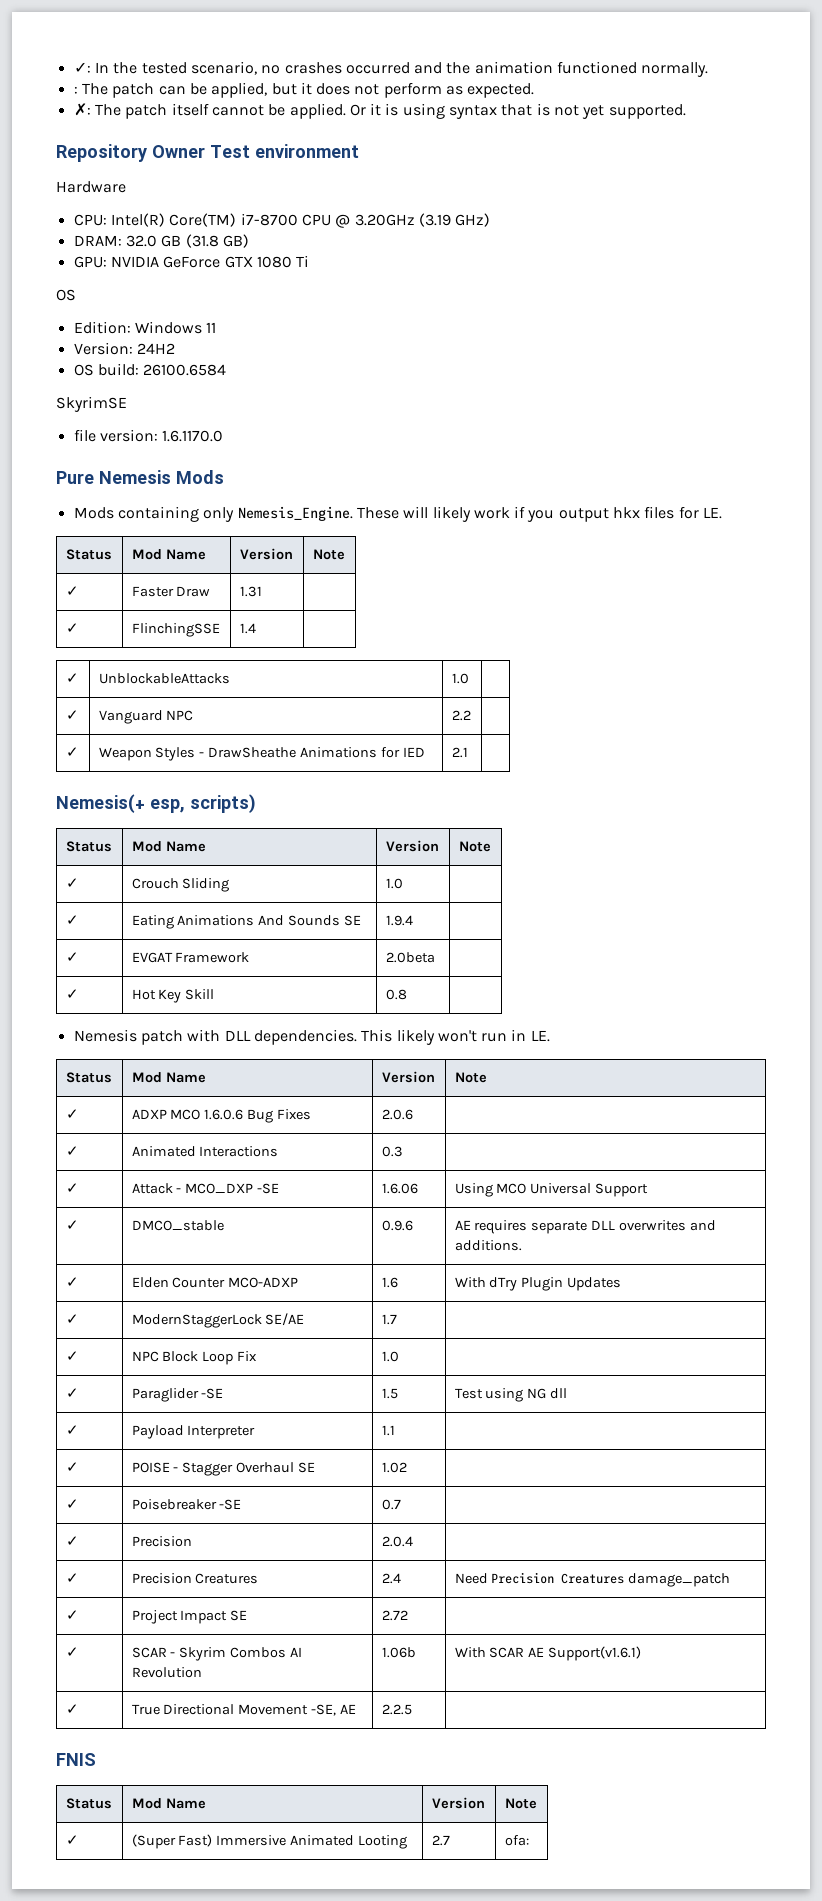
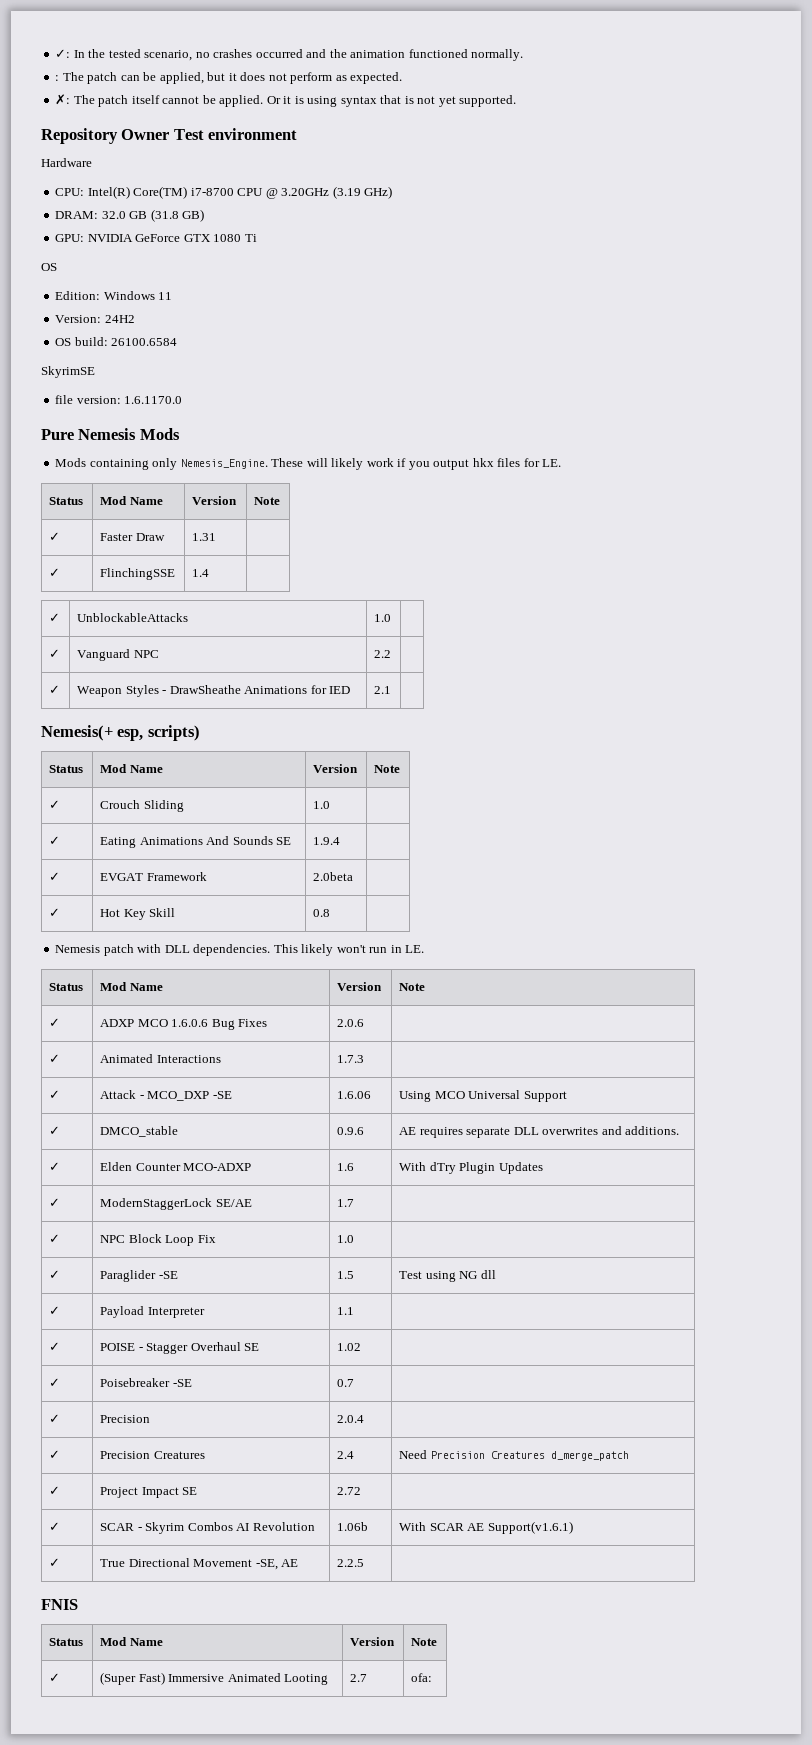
[381,1146,403,1157] 0.3 -> [337,1055,365,1063] 1.7.3
[628,1573,731,1587] damage_patch -> [550,1451,629,1461] d_merge_patch

